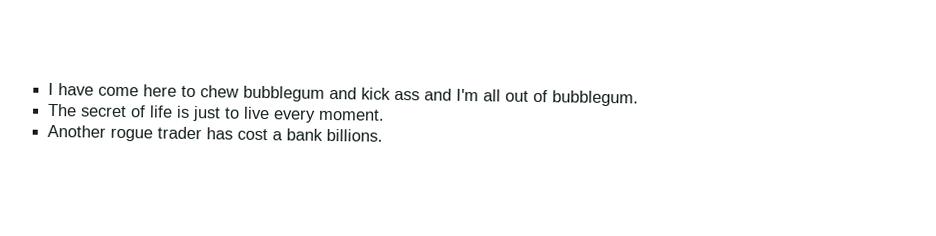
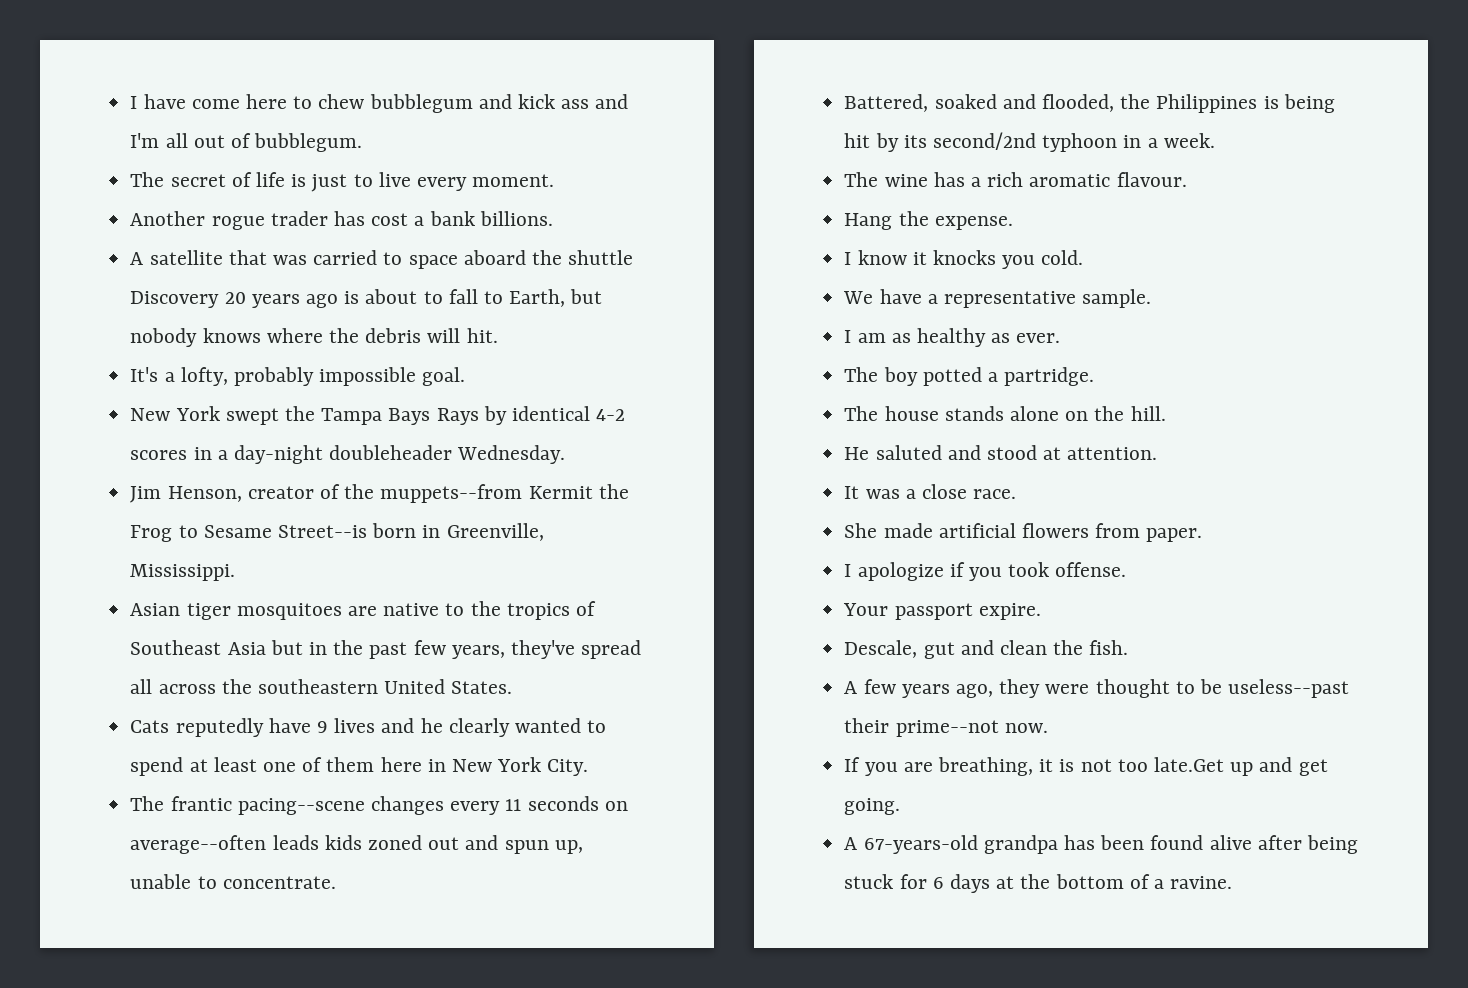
(384, 135) none -> [130,250,634,269] [130,289,603,308] [130,328,498,347] [130,367,466,386] [130,406,626,425] [130,445,566,464] [130,484,629,503] [130,523,544,542] [130,564,236,581] [130,601,596,620] [130,640,642,659] [130,679,513,694] [130,718,607,737] [130,757,589,776] [130,796,628,815] [130,835,583,854] [130,874,336,889] [844,94,1335,113] [844,132,1215,152] [844,172,1187,187] [844,211,1013,230] [844,250,1084,269] [843,289,1152,308] [844,328,1061,347] [844,367,1095,386] [844,406,1166,421] [844,445,1158,460] [844,484,1017,499] [844,523,1203,542] [844,562,1127,581] [843,603,1041,620] [844,640,1129,659] [844,679,1350,698] [844,718,1048,737] [844,757,1328,776] [844,798,901,815] [844,835,1358,854] [844,874,1233,893] // A satellite that was carried to space aboard the shuttle Discovery 20 years ago is about to fall to Earth, but nobody knows where the debris will hit. // It's a lofty, probably impossible goal. // New York swept the Tampa Bays Rays by identical 4-2 scores in a day-night doubleheader Wednesday. // Jim Henson, creator of the muppets--from Kermit the Frog to Sesame Street--is born in Greenville, Mississippi. // Asian tiger mosquitoes are native to the tropics of Southeast Asia but in the past few years, they've spread all across the southeastern United States. // Cats reputedly have 9 lives and he clearly wanted to spend at least one of them here in New York City. // The frantic pacing--scene changes every 11 seconds on average--often leads kids zoned out and spun up, unable to concentrate. // Battered, soaked and flooded, the Philippines is being hit by its second/2nd typhoon in a week. // The wine has a rich aromatic flavour. // Hang the expense. // I know it knocks you cold. // We have a representative sample. // I am as healthy as ever. // The boy potted a partridge. // The house stands alone on the hill. // He saluted and stood at attention. // It was a close race. // She made artificial flowers from paper. // I apologize if you took offense. // Your passport expire. // Descale, gut and clean the fish. // A few years ago, they were thought to be useless--past their prime--not now. // If you are breathing, it is not too late.Get up and get going. // A 67-years-old grandpa has been found alive after being stuck for 6 days at the bottom of a ravine.

